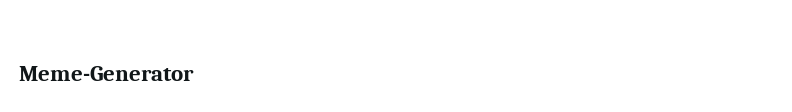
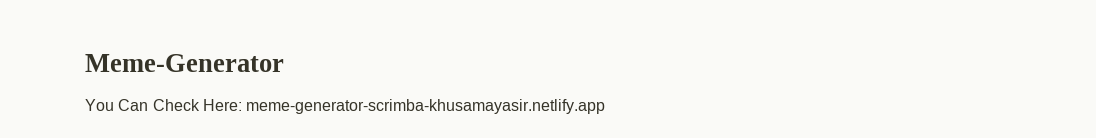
(194, 73) none -> [85,99,606,114] // You Can Check Here: meme-generator-scrimba-khusamayasir.netlify.app

